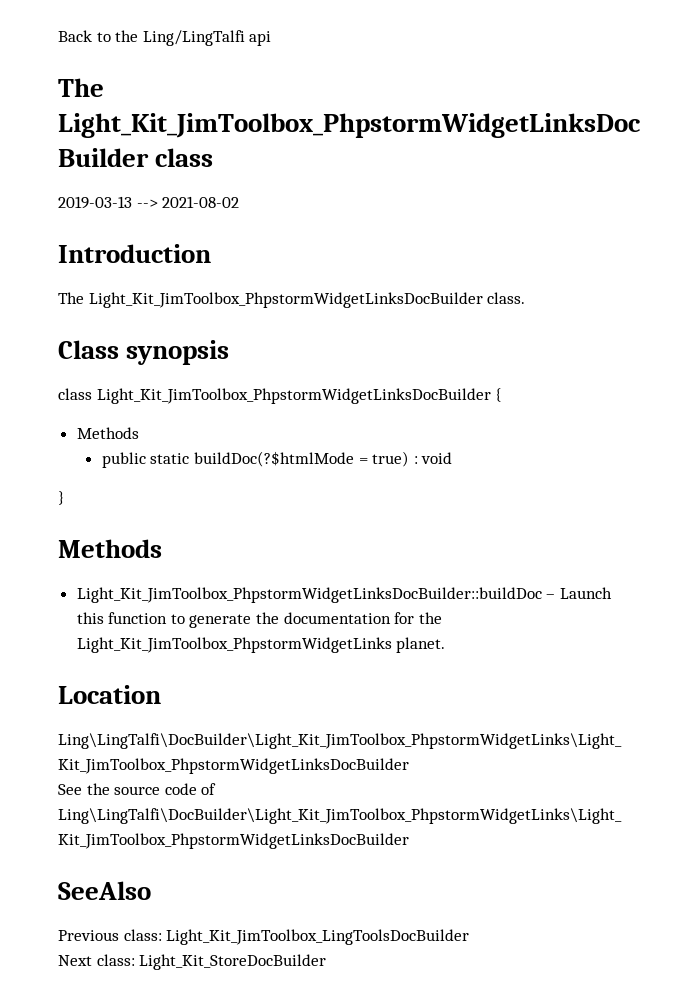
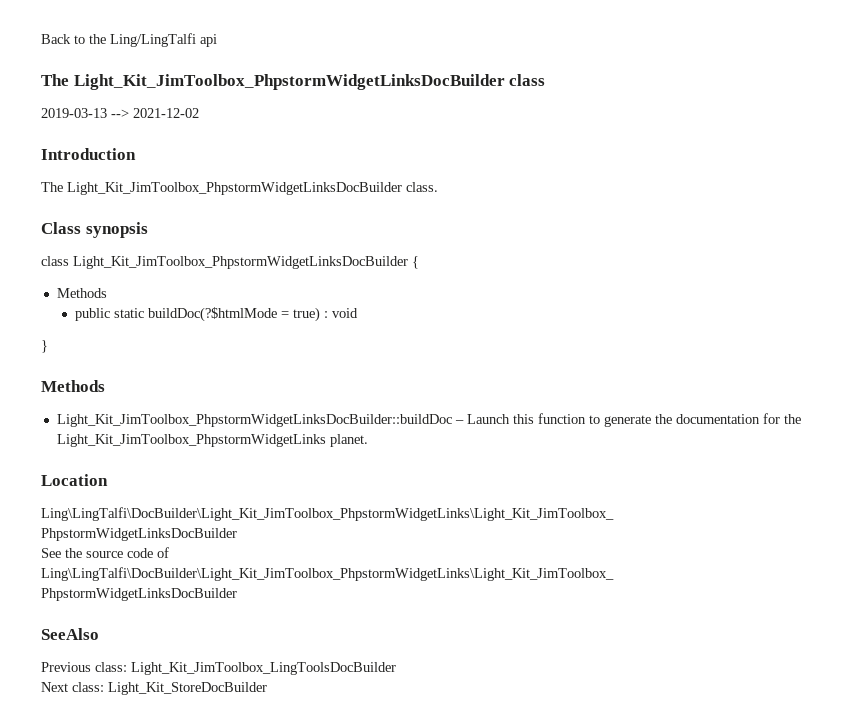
[162,196,240,208] 2021-08-02 -> [133,108,199,118] 2021-12-02

